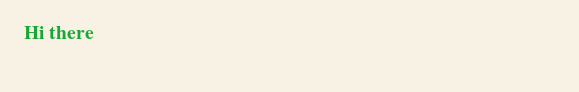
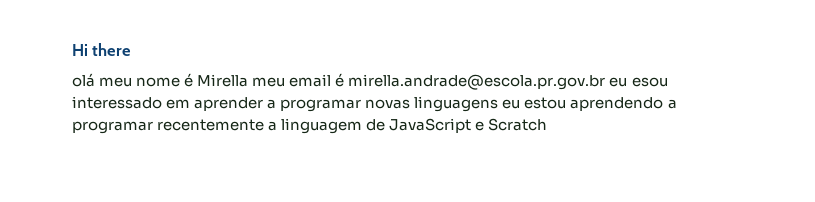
(95, 32) none -> [72,73,668,90] [72,96,677,112] [72,118,548,134] // olá meu nome é Mirella meu email é mirella.andrade@escola.pr.gov.br eu esou interessado em aprender a programar novas linguagens eu estou aprendendo a programar recentemente a linguagem de JavaScript e Scratch

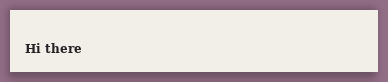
[72,73,668,90] [72,96,677,112] [72,118,548,134] // olá meu nome é Mirella meu email é mirella.andrade@escola.pr.gov.br eu esou interessado em aprender a programar novas linguagens eu estou aprendendo a programar recentemente a linguagem de JavaScript e Scratch -> (82, 48) none

